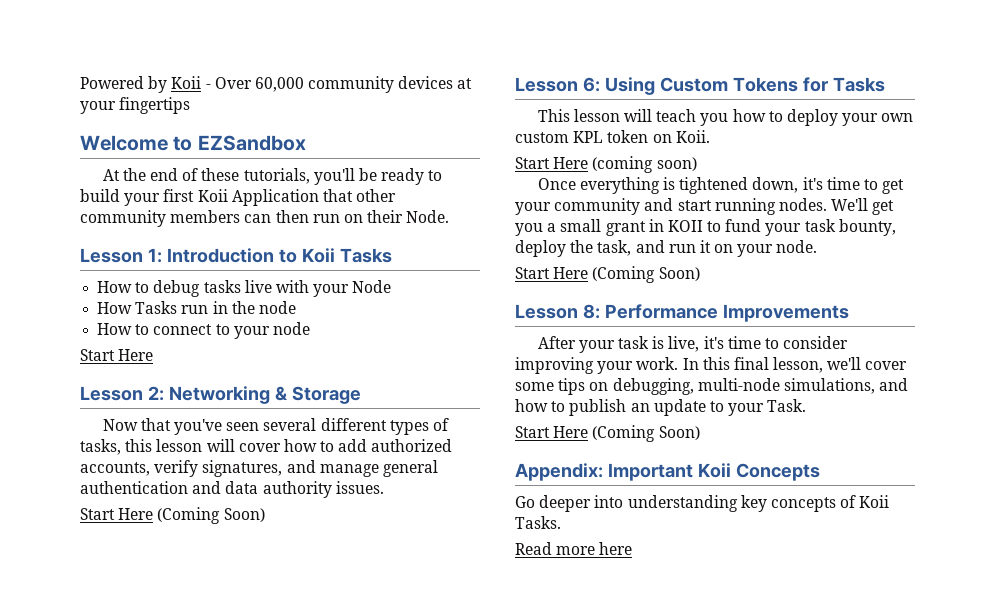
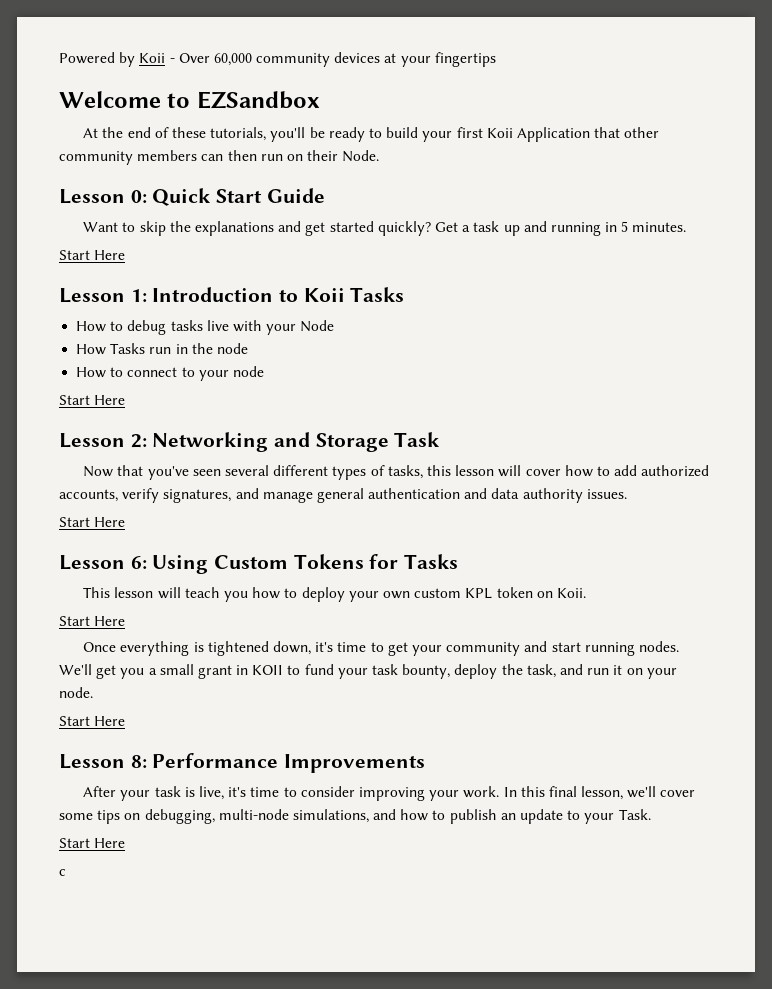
(450, 216) none -> [59,188,325,206] [83,221,687,236] [59,250,126,260] // Lesson 0: Quick Start Guide // Want to skip the explanations and get started quickly? Get a task up and running in 5 minutes. // Start Here
[274,386,287,401] & -> [274,432,311,447] and
(361, 395) none -> [394,432,441,447] Task
[157,507,265,524] (Coming Soon) -> (126, 522) none
[592,156,697,173] (coming soon) -> (126, 621) none
[592,266,700,283] (Coming Soon) -> (126, 721) none
[592,425,700,442] [515,463,820,481] [515,495,890,512] [515,516,561,529] [515,542,633,555] (Coming Soon) // Appendix: Important Koii Concepts // Go deeper into understanding key concepts of Koii Tasks. // Read more here -> [59,869,66,876] // c

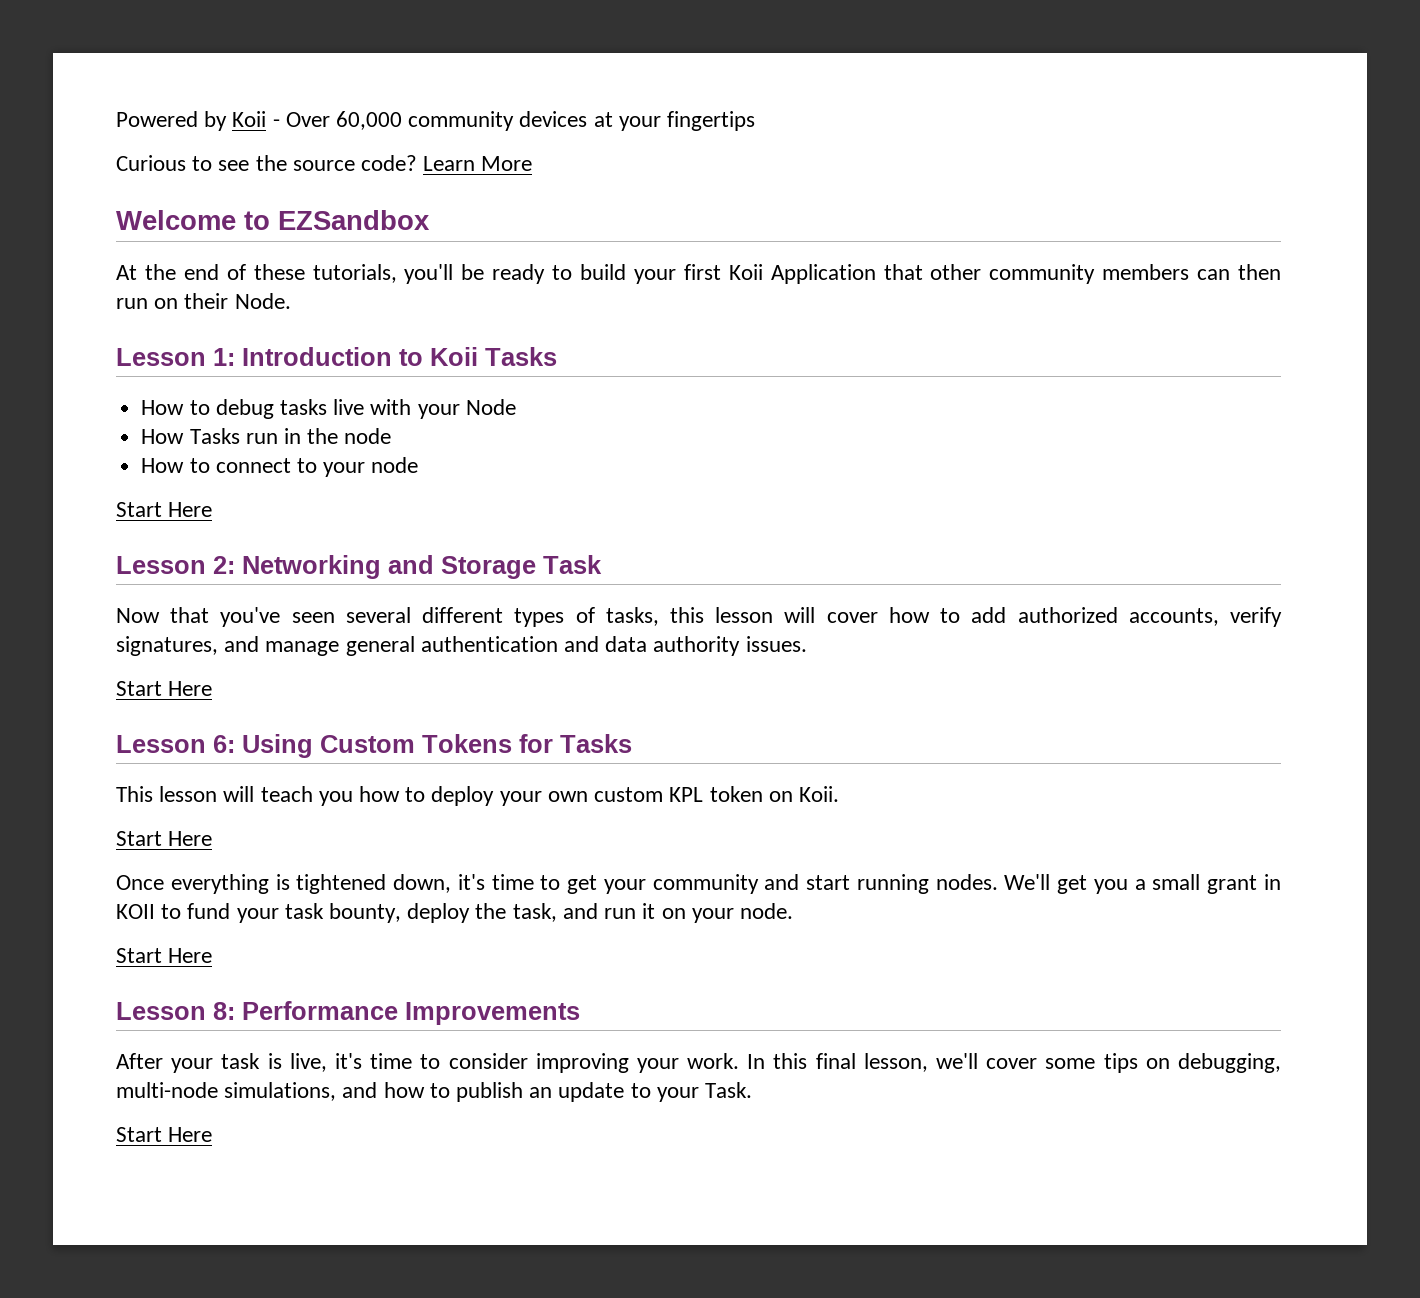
(496, 59) none -> [116,155,533,171] // Curious to see the source code? Learn More
[59,188,325,206] [83,221,687,236] [59,250,126,260] // Lesson 0: Quick Start Guide // Want to skip the explanations and get started quickly? Get a task up and running in 5 minutes. // Start Here -> (291, 301) none
[59,869,66,876] // c -> (213, 1134) none

